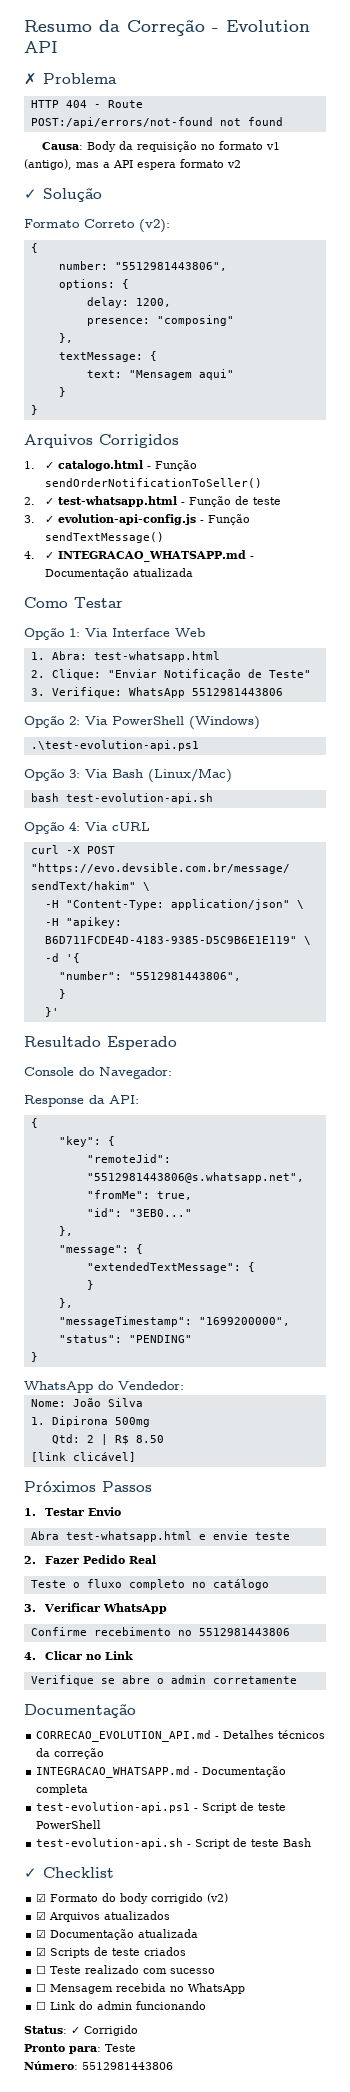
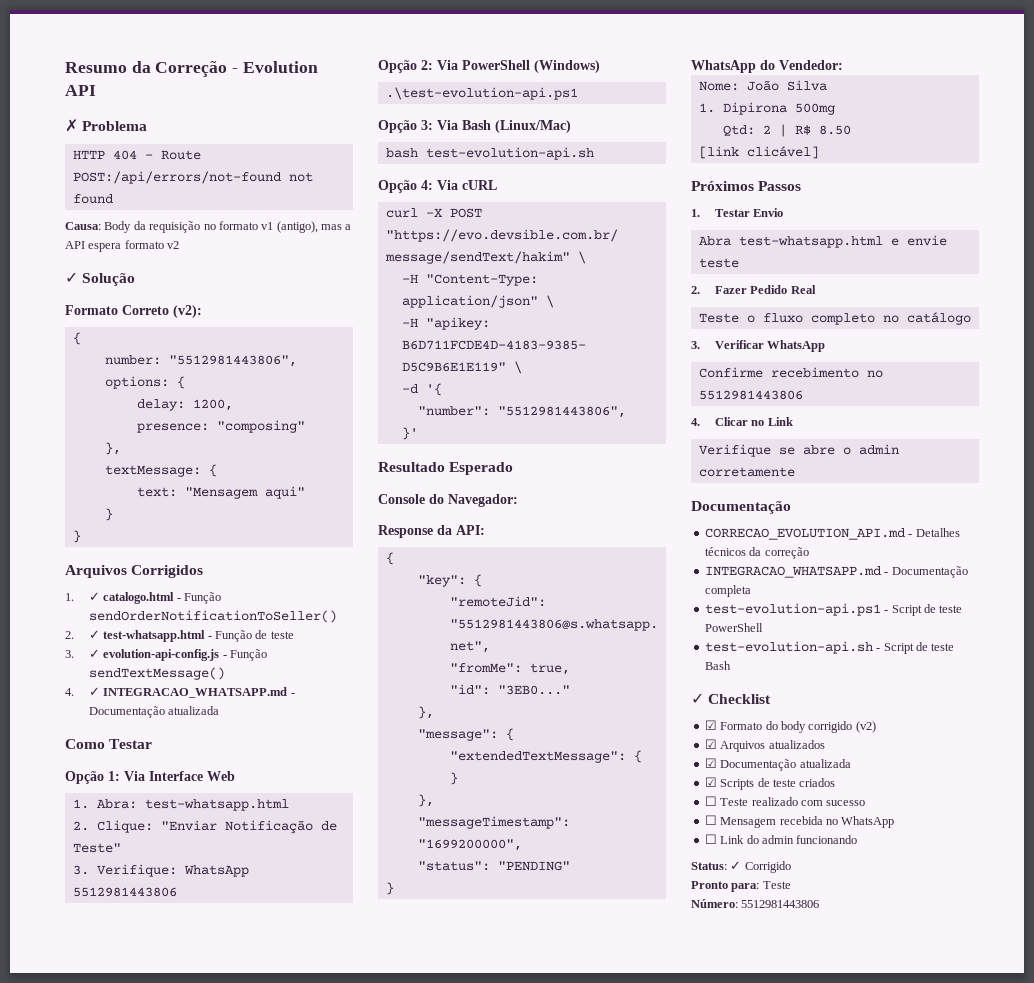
[58,989,66,999] // } -> (626, 412) none

